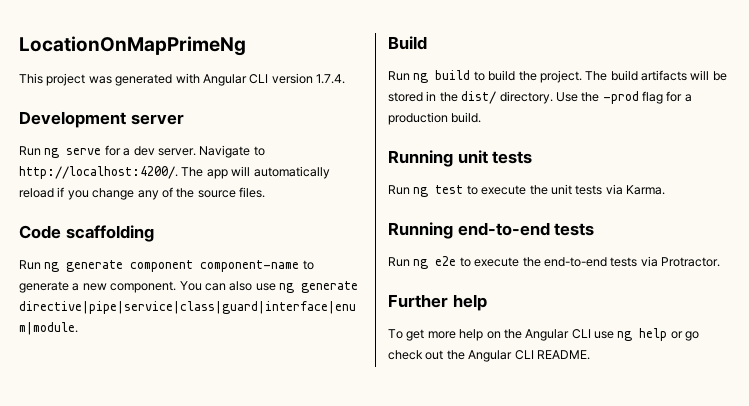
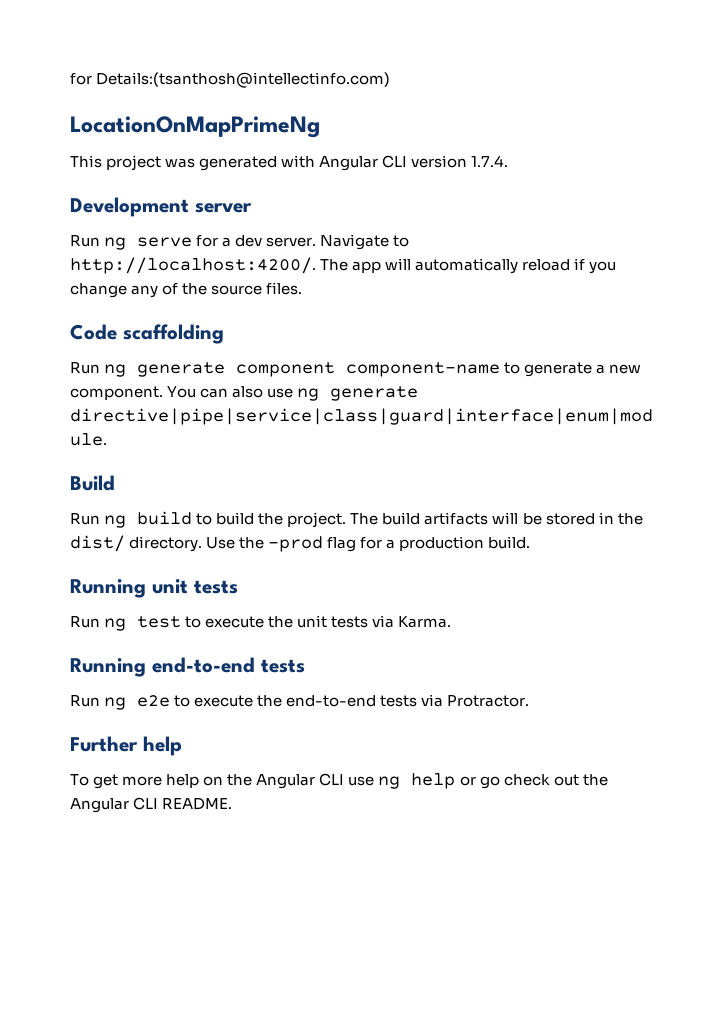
(19, 46) none -> [70,72,391,88] for Details:(tsanthosh@intellectinfo.com) //

